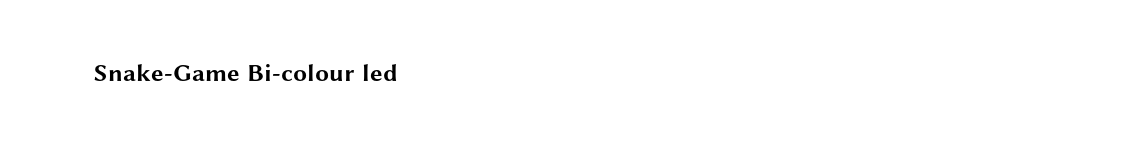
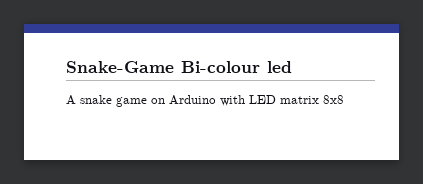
(398, 72) none -> [66,95,344,107] // A snake game on Arduino with LED matrix 8x8

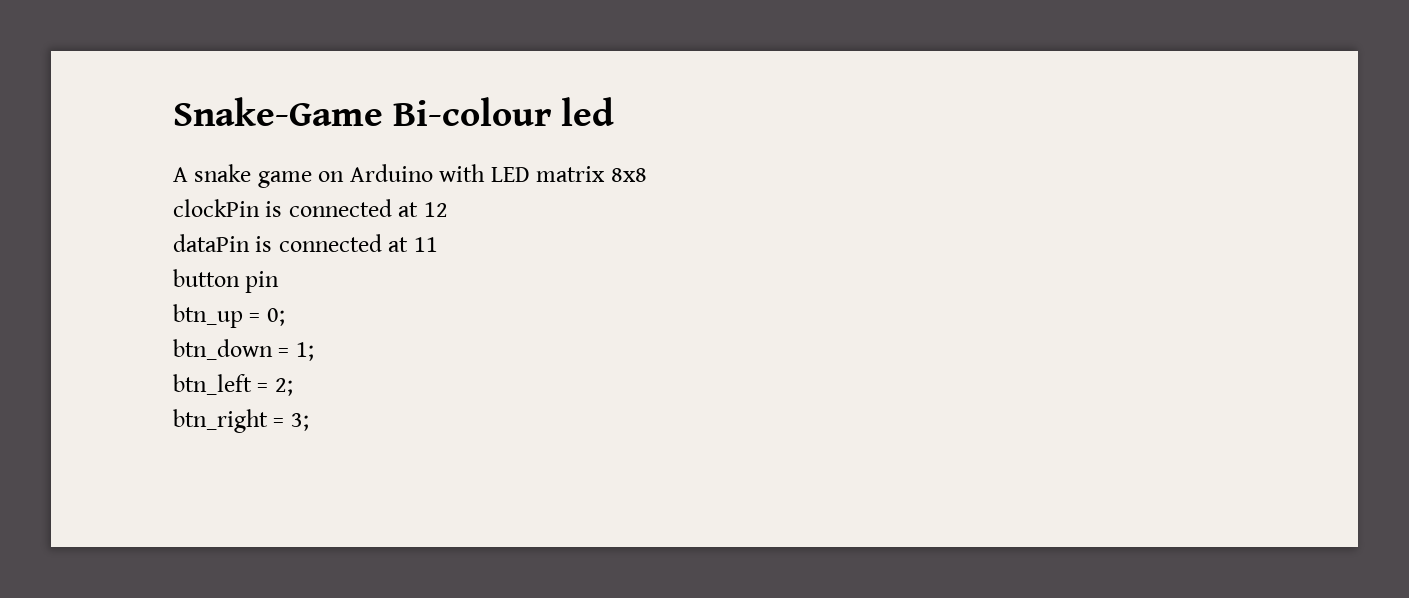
(344, 99) none -> [173,199,448,217] [173,234,438,252] [173,269,280,293] [173,304,285,328] [173,339,314,361] [173,374,293,396] [173,409,309,433] // clockPin is connected at 12 // dataPin is connected at 11 // button pin // btn_up = 0; // btn_down = 1; // btn_left = 2; // btn_right = 3;

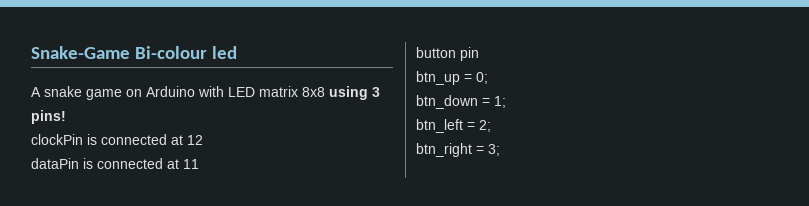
(647, 175) none -> [329,86,380,100] [31,110,66,124] using 3 pins!

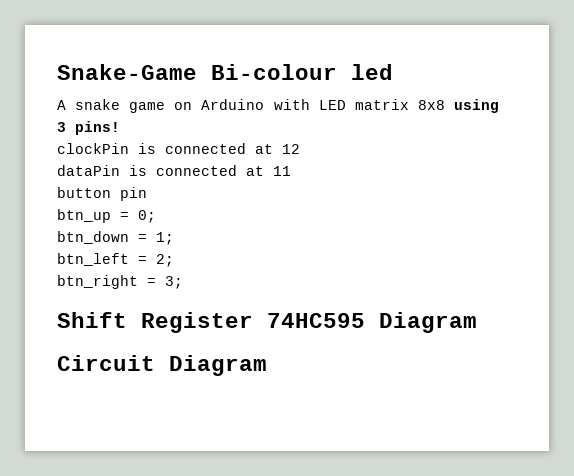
(500, 150) none -> [57,312,477,333] [57,355,267,376] // Shift Register 74HC595 Diagram // Circuit Diagram

